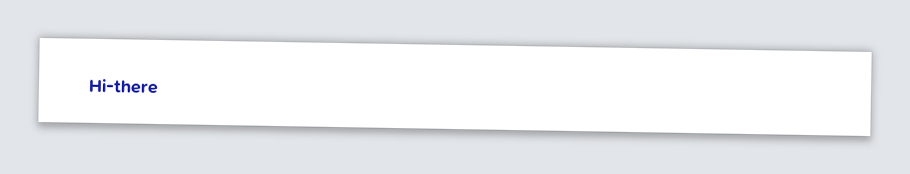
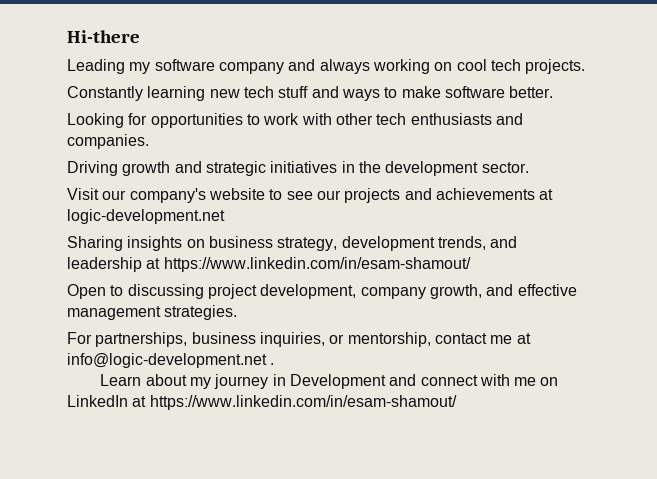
(159, 86) none -> [67,59,586,74] [67,86,554,101] [67,113,523,128] [67,134,149,149] [67,161,529,176] [67,188,554,203] [67,209,225,224] [67,236,518,251] [67,257,471,272] [67,284,577,299] [67,305,238,320] [67,332,531,347] [67,353,275,368] [100,374,559,389] [67,395,457,410] // Leading my software company and always working on cool tech projects. // Constantly learning new tech stuff and ways to make software better. // Looking for opportunities to work with other tech enthusiasts and companies. // Driving growth and strategic initiatives in the development sector. // Visit our company's website to see our projects and achievements at logic-development.net // Sharing insights on business strategy, development trends, and leadership at https://www.linkedin.com/in/esam-shamout/ // Open to discussing project development, company growth, and effective management strategies. // For partnerships, business inquiries, or mentorship, contact me at info@logic-development.net . // Learn about my journey in Development and connect with me on LinkedIn at https://www.linkedin.com/in/esam-shamout/

